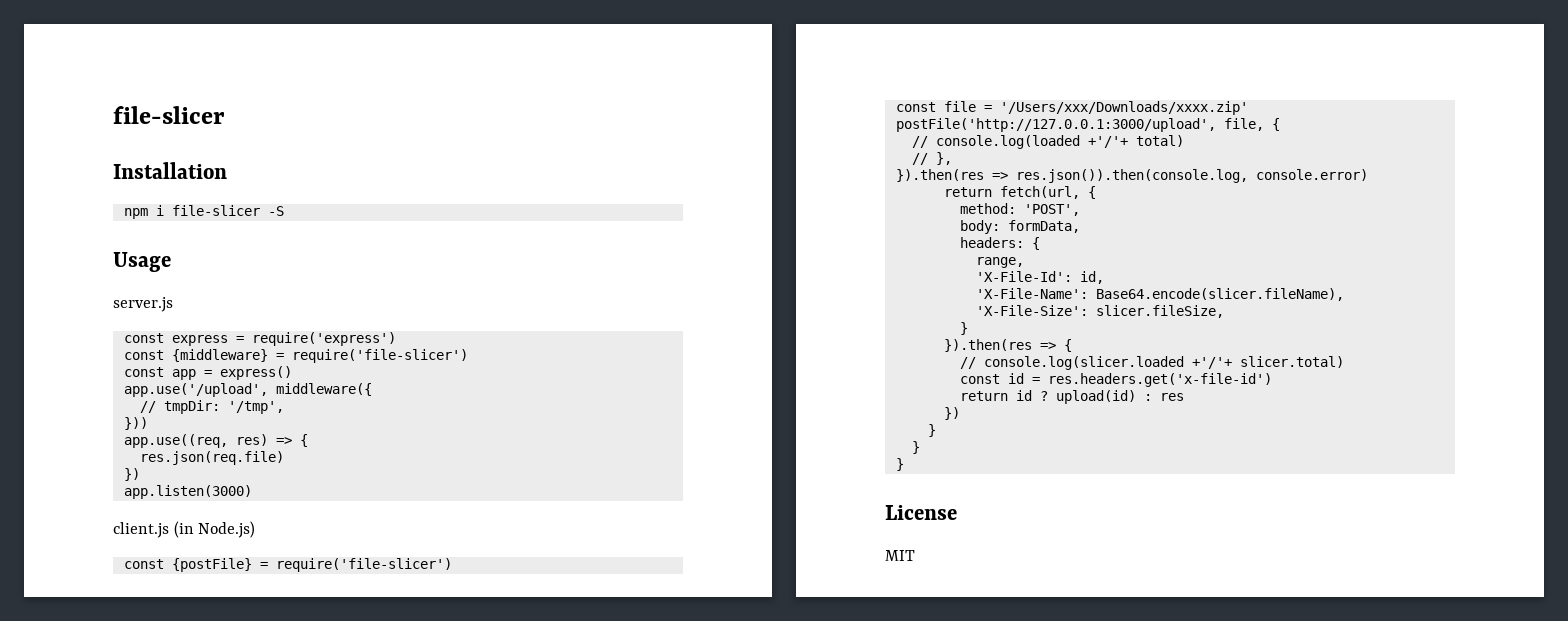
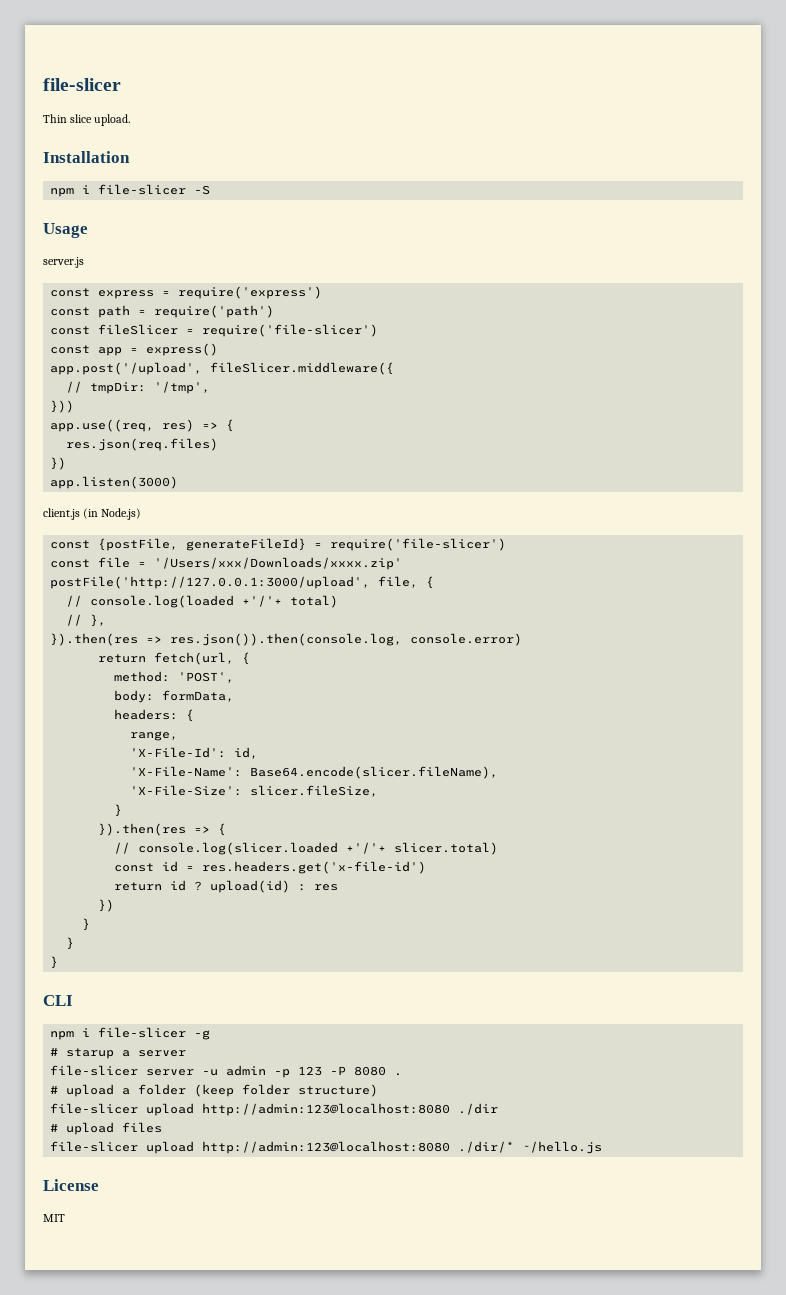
[113,106,225,124] file-slicer -> [43,78,121,91] [43,114,131,126] file-slicer // Thin slice upload.
[171,349,268,362] {middleware} -> [98,305,275,318] [50,324,179,335] path = require('path') // const fileSlicer
[123,383,372,397] app.use('/upload', middleware({ -> [50,362,395,375] app.post('/upload', fileSlicer.middleware({
[139,451,284,465] res.json(req.file) -> [66,438,219,451] res.json(req.files)
[171,558,252,572] {postFile} -> [98,538,307,551] {postFile, generateFileId}
(904, 464) none -> [43,995,73,1006] [50,1027,211,1040] [50,1047,187,1059] [50,1065,403,1078] [50,1084,379,1097] [50,1103,499,1116] [50,1122,163,1135] [50,1141,603,1154] // CLI // npm i file-slicer -g // # starup a server // file-slicer server -u admin -p 123 -P 8080 . // # upload a folder (keep folder structure) // file-slicer upload http://admin:123@localhost:8080 ./dir // # upload files // file-slicer upload http://admin:123@localhost:8080 ./dir/* ~/hello.js

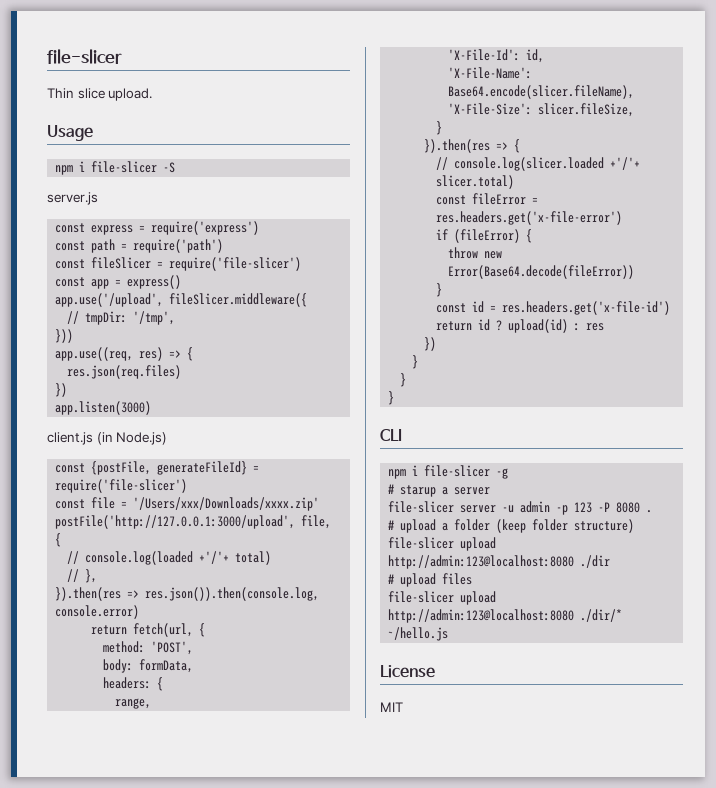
[43,151,130,163] Installation -> [47,125,93,141] Usage
[43,223,88,238] // Usage -> (176, 167) none
[50,362,203,375] app.post('/upload', -> [55,293,164,307] app.use('/upload',
(499, 848) none -> [436,193,539,205] [436,211,623,225] [436,229,533,243] [448,247,503,259] [448,265,635,279] [436,283,443,297] // const fileError = res.headers.get('x-file-error') // if (fileError) { // throw new Error(Base64.decode(fileError)) // }

